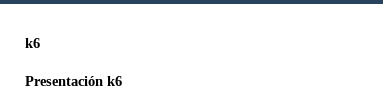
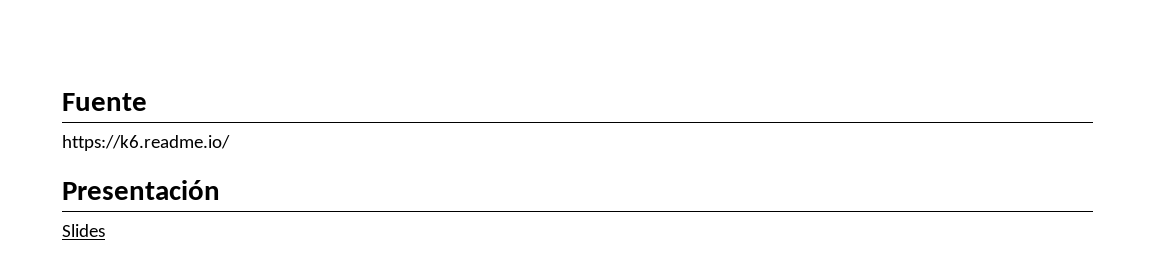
[25,38,40,48] k6 -> [62,93,147,111] [62,135,230,151] Fuente // https://k6.readme.io/
[107,76,122,86] k6 -> [62,224,105,237] // Slides

